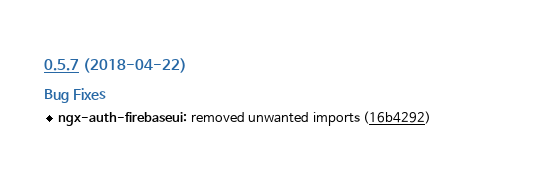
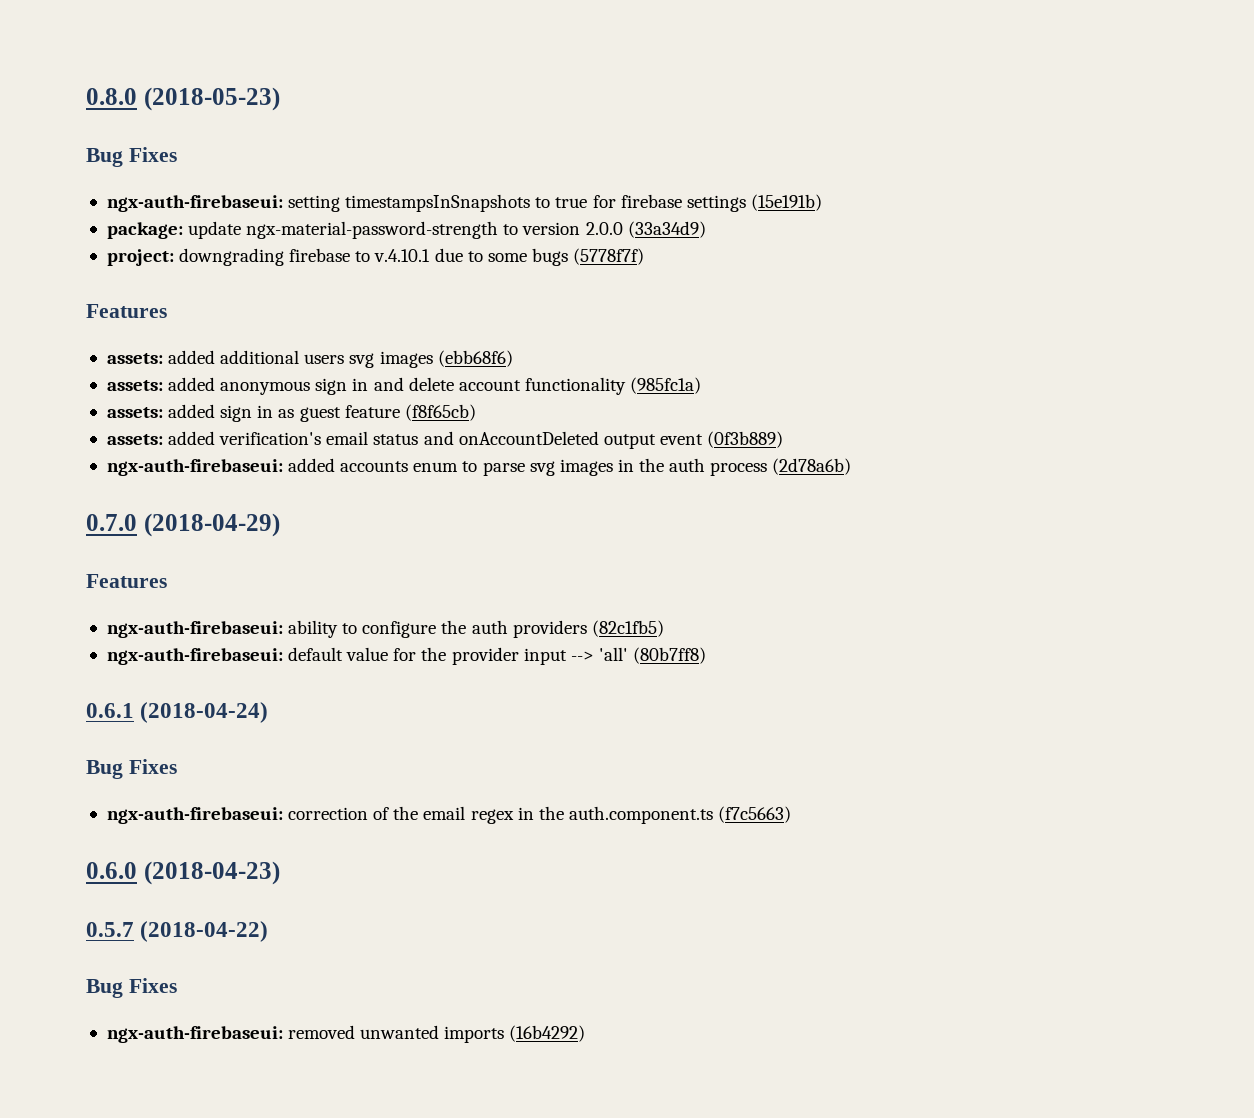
(44, 65) none -> [86,87,280,111] [86,147,177,167] [106,194,822,212] [106,221,706,239] [106,248,645,266] [86,304,167,318] [106,350,513,368] [106,377,702,395] [106,404,476,422] [106,431,784,449] [106,458,852,476] [86,513,280,537] [86,574,167,588] [106,620,664,638] [106,647,707,665] [86,702,269,723] [86,759,177,779] [106,806,792,824] [86,861,280,885] 0.8.0 (2018-05-23) // Bug Fixes // ngx-auth-firebaseui: setting timestampsInSnapshots to true for firebase settings (15e191b) // package: update ngx-material-password-strength to version 2.0.0 (33a34d9) // project: downgrading firebase to v.4.10.1 due to some bugs (5778f7f) // Features // assets: added additional users svg images (ebb68f6) // assets: added anonymous sign in and delete account functionality (985fc1a) // assets: added sign in as guest feature (f8f65cb) // assets: added verification's email status and onAccountDeleted output event (0f3b889) // ngx-auth-firebaseui: added accounts enum to parse svg images in the auth process (2d78a6b) // 0.7.0 (2018-04-29) // Features // ngx-auth-firebaseui: ability to configure the auth providers (82c1fb5) // ngx-auth-firebaseui: default value for the provider input --> 'all' (80b7ff8) // 0.6.1 (2018-04-24) // Bug Fixes // ngx-auth-firebaseui: correction of the email regex in the auth.component.ts (f7c5663) // 0.6.0 (2018-04-23) //

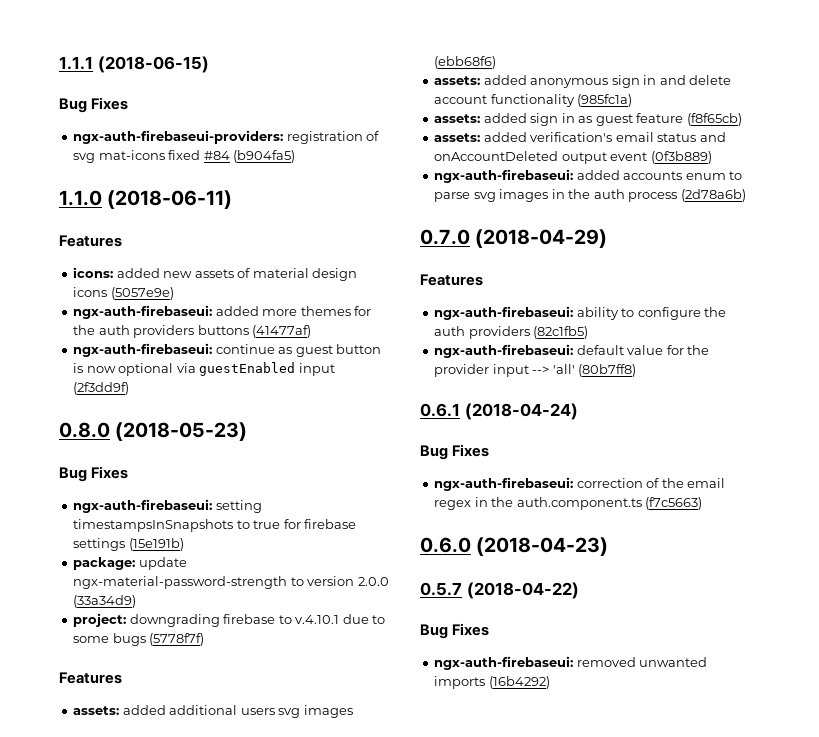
(86, 96) none -> [59,56,209,73] [59,97,129,113] [73,130,380,144] [73,150,296,163] [59,190,233,209] [59,235,122,247] [73,267,358,281] [73,287,174,300] [73,305,372,319] [73,325,312,338] [73,343,382,357] [73,362,335,376] [73,382,130,395] 1.1.1 (2018-06-15) // Bug Fixes // ngx-auth-firebaseui-providers: registration of svg mat-icons fixed #84 (b904fa5) // 1.1.0 (2018-06-11) // Features // icons: added new assets of material design icons (5057e9e) // ngx-auth-firebaseui: added more themes for the auth providers buttons (41477af) // ngx-auth-firebaseui: continue as guest button is now optional via guestEnabled input (2f3dd9f) //

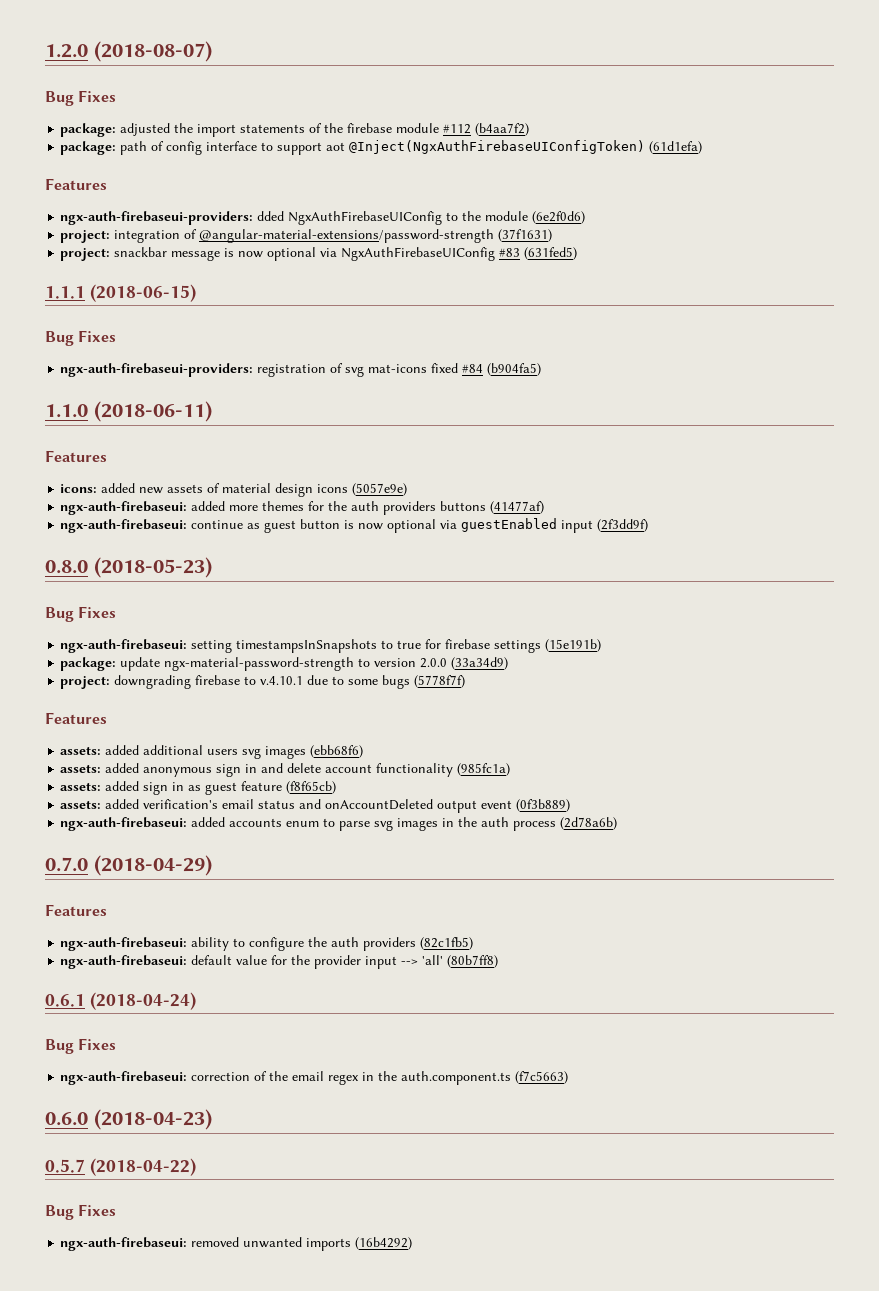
(59, 63) none -> [45,41,212,62] [45,90,117,106] [60,123,530,137] [60,140,703,155] [45,178,107,190] [60,211,586,225] [60,229,553,243] [60,247,578,261] 1.2.0 (2018-08-07) // Bug Fixes // package: adjusted the import statements of the firebase module #112 (b4aa7f2) // package: path of config interface to support aot @Inject(NgxAuthFirebaseUIConfigToken) (61d1efa) // Features // ngx-auth-firebaseui-providers: dded NgxAuthFirebaseUIConfig to the module (6e2f0d6) // project: integration of @angular-material-extensions/password-strength (37f1631) // project: snackbar message is now optional via NgxAuthFirebaseUIConfig #83 (631fed5) //

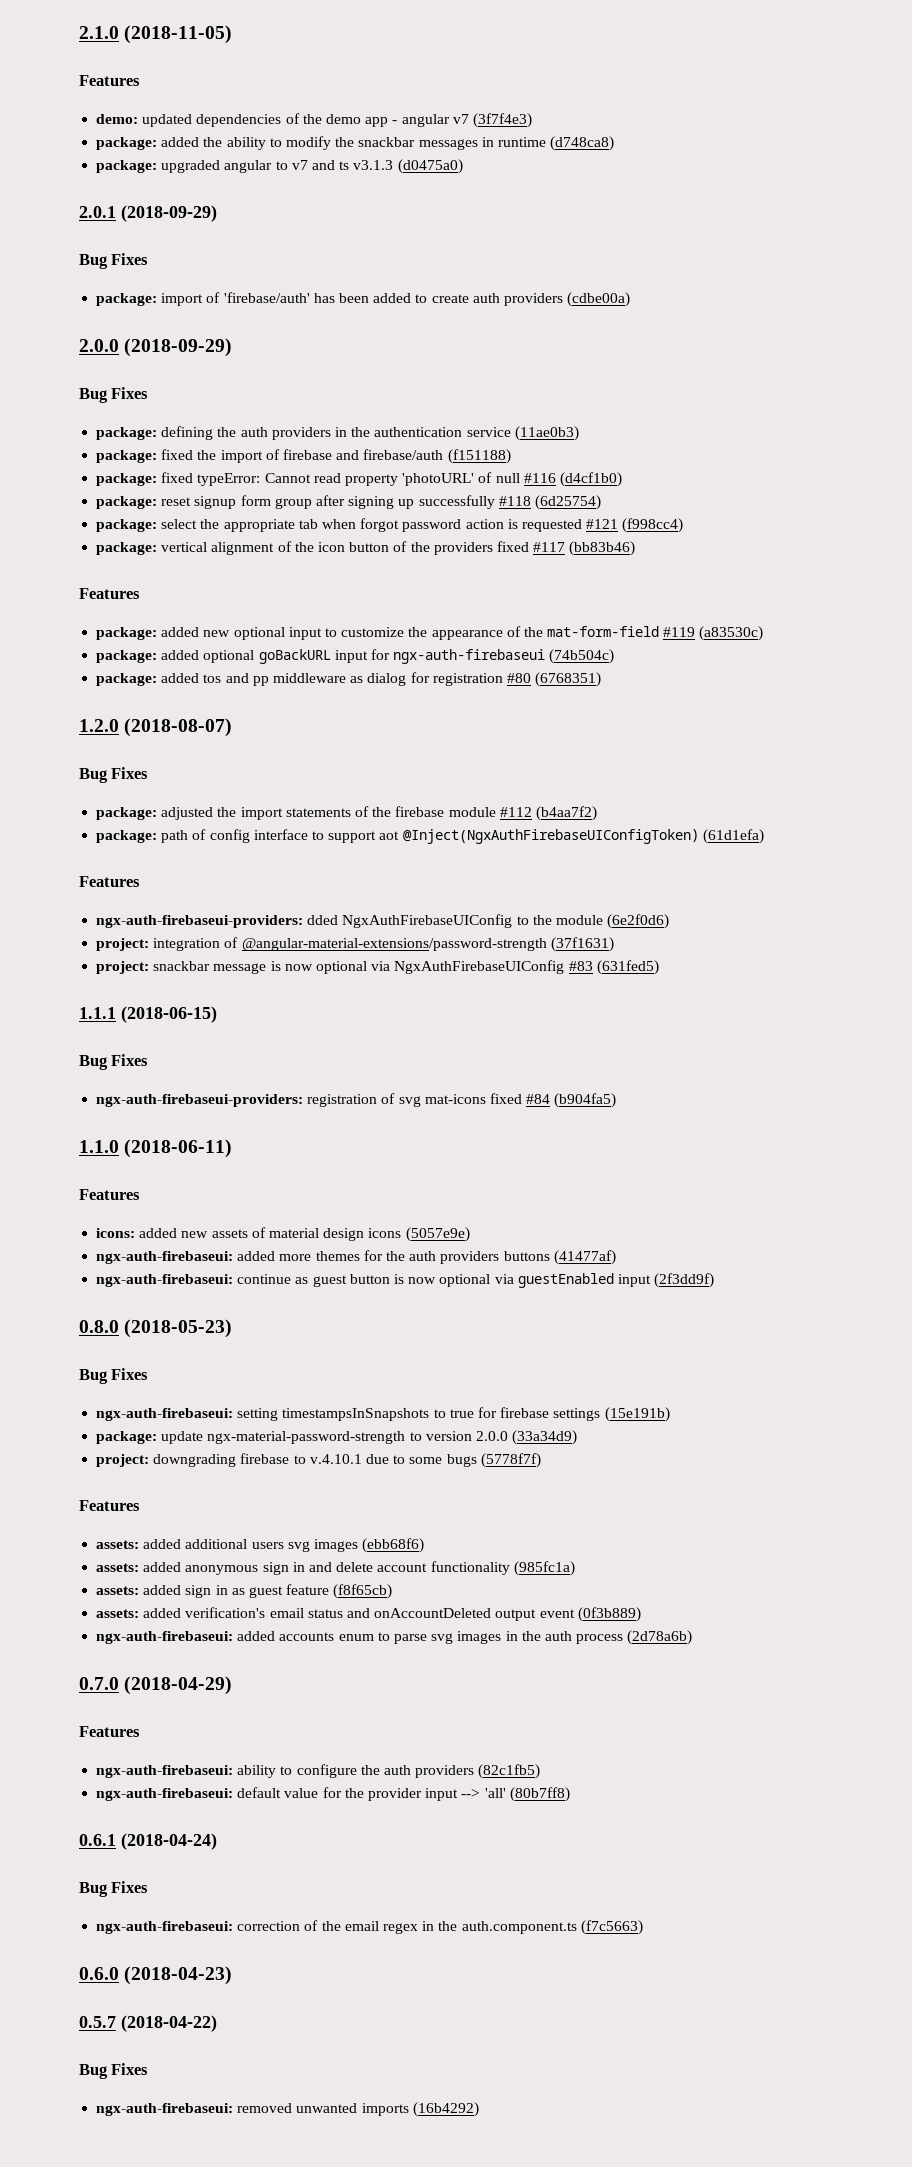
(45, 51) none -> [79,25,233,44] [79,75,140,86] [96,113,532,128] [96,136,615,151] [96,159,463,174] [79,205,217,222] [79,253,149,269] [96,292,631,307] [79,338,233,357] [79,387,149,403] [96,426,579,441] [96,449,511,464] [96,472,622,487] [96,495,601,510] [96,518,684,533] [96,541,636,556] [79,588,140,599] [96,626,764,641] [96,649,615,664] [96,672,602,687] 2.1.0 (2018-11-05) // Features // demo: updated dependencies of the demo app - angular v7 (3f7f4e3) // package: added the ability to modify the snackbar messages in runtime (d748ca8) // package: upgraded angular to v7 and ts v3.1.3 (d0475a0) // 2.0.1 (2018-09-29) // Bug Fixes // package: import of 'firebase/auth' has been added to create auth providers (cdbe00a) // 2.0.0 (2018-09-29) // Bug Fixes // package: defining the auth providers in the authentication service (11ae0b3) // package: fixed the import of firebase and firebase/auth (f151188) // package: fixed typeError: Cannot read property 'photoURL' of null #116 (d4cf1b0) // package: reset signup form group after signing up successfully #118 (6d25754) // package: select the appropriate tab when forgot password action is requested #121 (f998cc4) // package: vertical alignment of the icon button of the providers fixed #117 (bb83b46) // Features // package: added new optional input to customize the appearance of the mat-form-field #119 (a83530c) // package: added optional goBackURL input for ngx-auth-firebaseui (74b504c) // package: added tos and pp middleware as dialog for registration #80 (6768351) //

